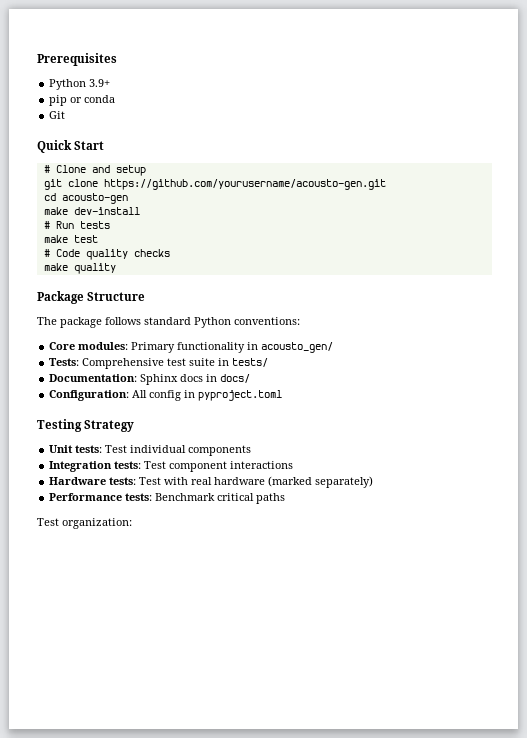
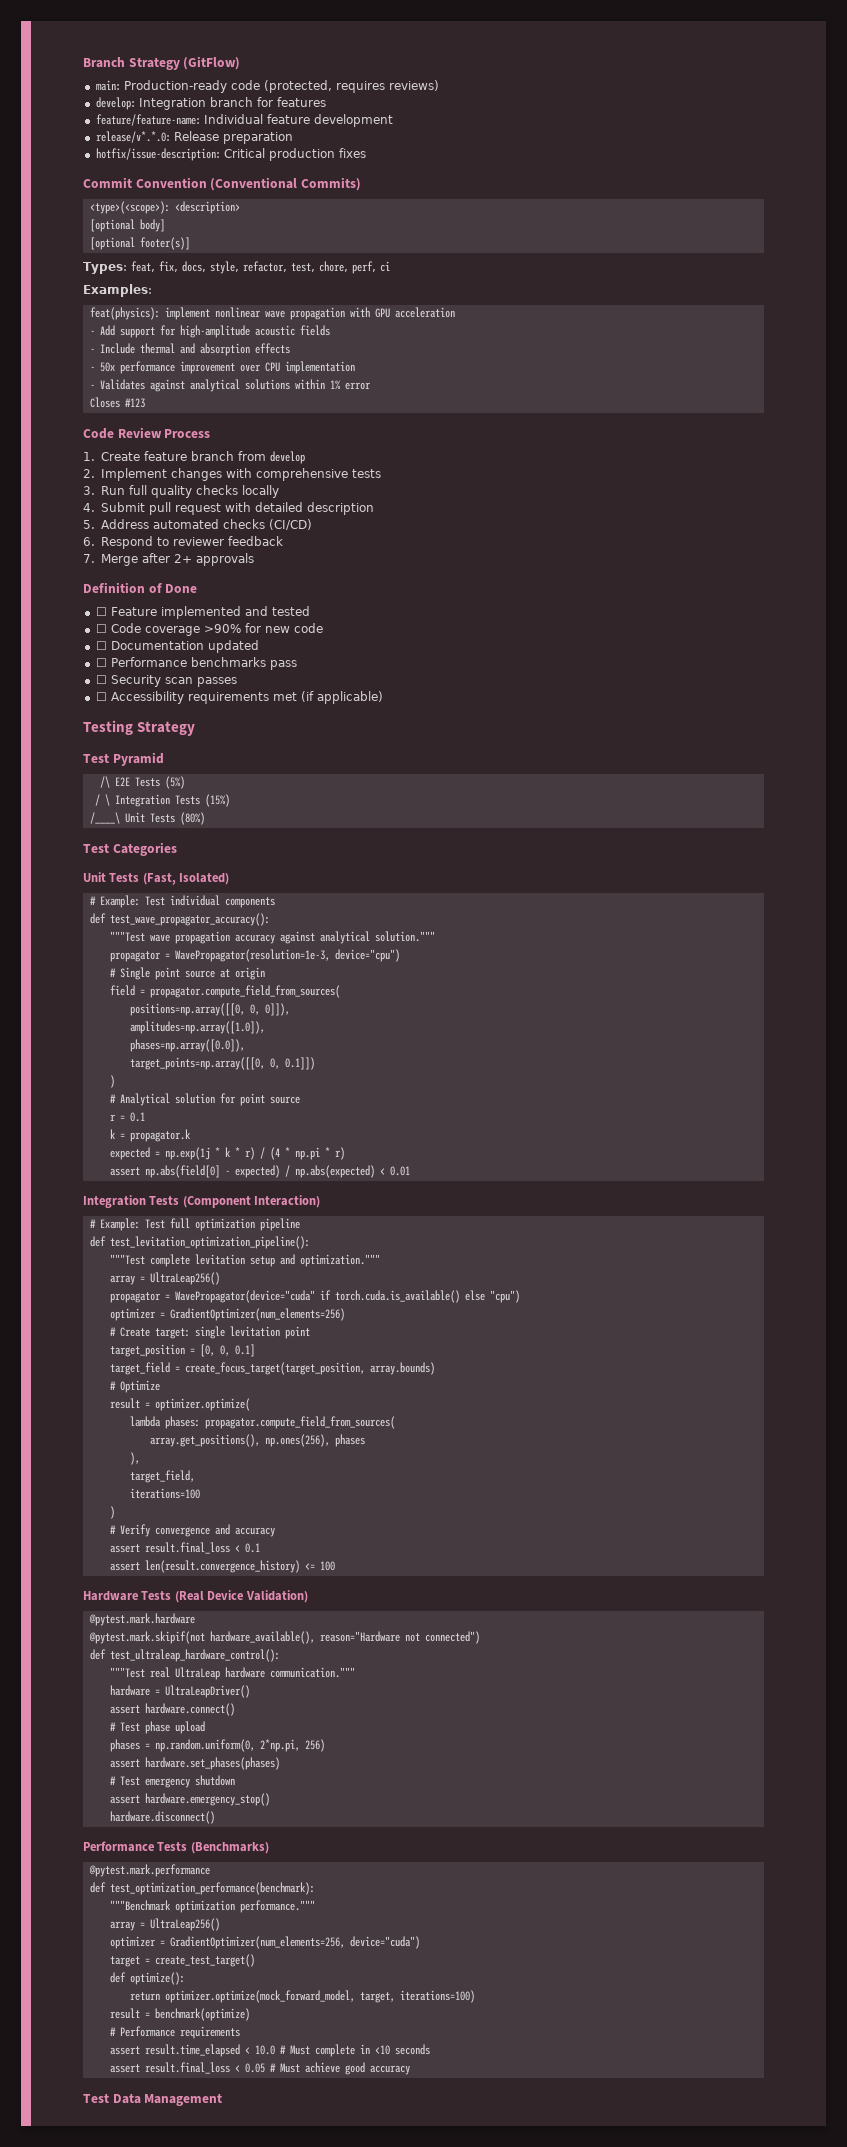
[37,53,117,66] [49,79,111,90] [49,95,116,106] [49,111,66,119] [37,140,105,153] [43,165,146,176] [43,179,386,190] [43,193,128,204] [43,207,140,215] [43,221,110,229] [43,235,98,243] [43,249,170,260] [43,263,116,274] [37,291,146,304] [37,317,300,328] [49,342,334,353] [49,358,269,369] [49,374,251,385] [49,390,283,401] [37,419,135,432] [49,445,252,456] [49,461,294,472] [49,476,374,488] [49,493,286,504] [37,518,132,529] Prerequisites // Python 3.9+ // pip or conda // Git // Quick Start // # Clone and setup // git clone https://github.com/yourusername/acousto-gen.git // cd acousto-gen // make dev-install // # Run tests // make test // # Code quality checks // make quality // Package Structure // The package follows standard Python conventions: // Core modules: Primary functionality in acousto_gen/ // Tests: Comprehensive test suite in tests/ // Documentation: Sphinx docs in docs/ // Configuration: All config in pyproject.toml // Testing Strategy // Unit tests: Test individual components // Integration tests: Test component interactions // Hardware tests: Test with real hardware (marked separately) // Performance tests: Benchmark critical paths // Test organization: -> [83,56,241,70] [95,80,439,93] [95,97,326,110] [95,114,393,127] [95,131,293,144] [95,148,366,161] [83,177,361,191] [89,201,240,214] [89,219,165,232] [89,237,190,250] [83,261,390,274] [83,284,152,297] [89,307,455,320] [89,325,330,338] [89,343,290,356] [89,361,355,374] [89,379,371,392] [89,397,145,408] [83,427,211,439] [83,451,305,464] [83,468,381,481] [83,485,279,498] [83,502,374,515] [83,519,312,530] [83,536,283,549] [83,553,254,566] [83,582,198,593] [95,606,310,619] [95,623,323,636] [95,640,259,653] [95,657,297,670] [95,675,237,687] [95,691,383,704] [83,720,196,736] [83,752,164,766] [99,776,185,789] [94,794,230,807] [89,812,205,825] [83,842,177,856] [83,872,230,885] [89,895,275,908] [89,913,270,926] [109,931,435,944] [109,949,400,962] [109,967,265,980] [109,985,340,998] [129,1003,290,1016] [129,1021,265,1034] [129,1039,245,1052] [129,1057,315,1070] [109,1075,115,1088] [109,1093,300,1106] [109,1112,145,1122] [109,1129,191,1142] [109,1147,345,1160] [109,1165,410,1178] [83,1195,321,1208] [89,1218,300,1231] [89,1236,310,1249] [109,1254,380,1267] [109,1272,220,1285] [109,1290,520,1303] [109,1308,345,1321] [109,1326,310,1339] [109,1344,255,1357] [109,1362,435,1375] [109,1380,160,1393] [109,1398,250,1411] [129,1416,395,1429] [149,1434,365,1447] [129,1452,140,1465] [129,1470,195,1483] [129,1488,200,1499] [109,1506,115,1519] [109,1524,275,1537] [109,1542,260,1554] [109,1560,335,1573] [83,1590,308,1603] [88,1613,195,1626] [88,1631,480,1644] [89,1649,280,1662] [109,1667,355,1680] [109,1685,250,1698] [109,1703,235,1716] [109,1721,205,1734] [109,1739,325,1752] [109,1757,280,1770] [109,1775,235,1788] [109,1793,270,1806] [109,1811,215,1824] [83,1841,269,1854] [88,1864,210,1877] [89,1882,315,1895] [109,1900,315,1913] [109,1918,220,1931] [109,1936,420,1949] [109,1954,255,1967] [109,1972,185,1985] [129,1990,475,2003] [109,2008,250,2021] [109,2026,240,2039] [109,2044,430,2057] [109,2062,410,2075] [83,2093,223,2106] Branch Strategy (GitFlow) // main: Production-ready code (protected, requires reviews) // develop: Integration branch for features // feature/feature-name: Individual feature development // release/v*.*.0: Release preparation // hotfix/issue-description: Critical production fixes // Commit Convention (Conventional Commits) // <type>(<scope>): <description> // [optional body] // [optional footer(s)] // Types: feat, fix, docs, style, refactor, test, chore, perf, ci // Examples: // feat(physics): implement nonlinear wave propagation with GPU acceleration // - Add support for high-amplitude acoustic fields // - Include thermal and absorption effects // - 50x performance improvement over CPU implementation // - Validates against analytical solutions within 1% error // Closes #123 // Code Review Process // 1. Create feature branch from develop // 2. Implement changes with comprehensive tests // 3. Run full quality checks locally // 4. Submit pull request with detailed description // 5. Address automated checks (CI/CD) // 6. Respond to reviewer feedback // 7. Merge after 2+ approvals // Definition of Done // ☐ Feature implemented and tested // ☐ Code coverage >90% for new code // ☐ Documentation updated // ☐ Performance benchmarks pass // ☐ Security scan passes // ☐ Accessibility requirements met (if applicable) // Testing Strategy // Test Pyramid // /\ E2E Tests (5%) // / \ Integration Tests (15%) // /____\ Unit Tests (80%) // Test Categories // Unit Tests (Fast, Isolated) // # Example: Test individual components // def test_wave_propagator_accuracy(): // """Test wave propagation accuracy against analytical solution.""" // propagator = WavePropagator(resolution=1e-3, device="cpu") // # Single point source at origin // field = propagator.compute_field_from_sources( // positions=np.array([[0, 0, 0]]), // amplitudes=np.array([1.0]), // phases=np.array([0.0]), // target_points=np.array([[0, 0, 0.1]]) // ) // # Analytical solution for point source // r = 0.1 // k = propagator.k // expected = np.exp(1j * k * r) / (4 * np.pi * r) // assert np.abs(field[0] - expected) / np.abs(expected) < 0.01 // Integration Tests (Component Interaction) // # Example: Test full optimization pipeline // def test_levitation_optimization_pipeline(): // """Test complete levitation setup and optimization.""" // array = UltraLeap256() // propagator = WavePropagator(device="cuda" if torch.cuda.is_available() else "cpu") // optimizer = GradientOptimizer(num_elements=256) // # Create target: single levitation point // target_position = [0, 0, 0.1] // target_field = create_focus_target(target_position, array.bounds) // # Optimize // result = optimizer.optimize( // lambda phases: propagator.compute_field_from_sources( // array.get_positions(), np.ones(256), phases // ), // target_field, // iterations=100 // ) // # Verify convergence and accuracy // assert result.final_loss < 0.1 // assert len(result.convergence_history) <= 100 // Hardware Tests (Real Device Validation) // @pytest.mark.hardware // @pytest.mark.skipif(not hardware_available(), reason="Hardware not connected") // def test_ultraleap_hardware_control(): // """Test real UltraLeap hardware communication.""" // hardware = UltraLeapDriver() // assert hardware.connect() // # Test phase upload // phases = np.random.uniform(0, 2*np.pi, 256) // assert hardware.set_phases(phases) // # Test emergency shutdown // assert hardware.emergency_stop() // hardware.disconnect() // Performance Tests (Benchmarks) // @pytest.mark.performance // def test_optimization_performance(benchmark): // """Benchmark optimization performance.""" // array = UltraLeap256() // optimizer = GradientOptimizer(num_elements=256, device="cuda") // target = create_test_target() // def optimize(): // return optimizer.optimize(mock_forward_model, target, iterations=100) // result = benchmark(optimize) // # Performance requirements // assert result.time_elapsed < 10.0 # Must complete in <10 seconds // assert result.final_loss < 0.05 # Must achieve good accuracy // Test Data Management

